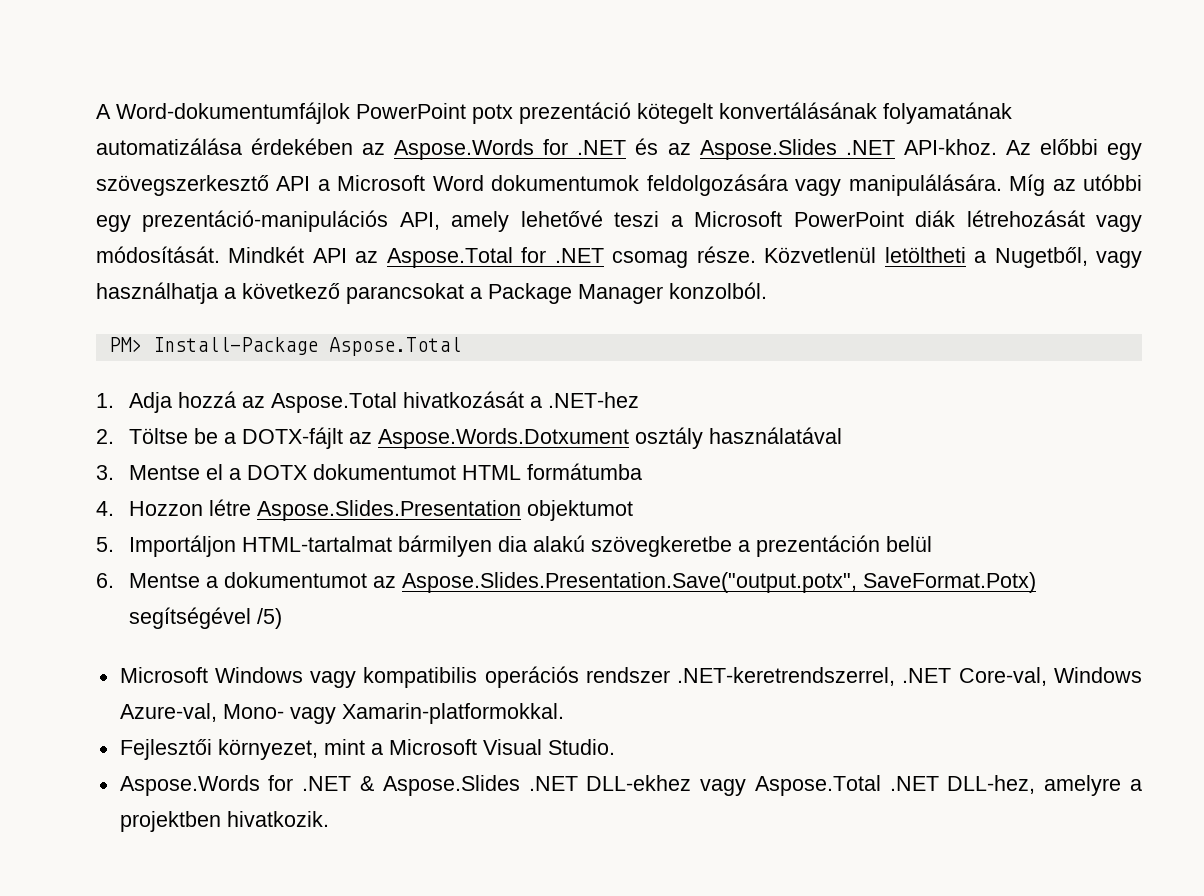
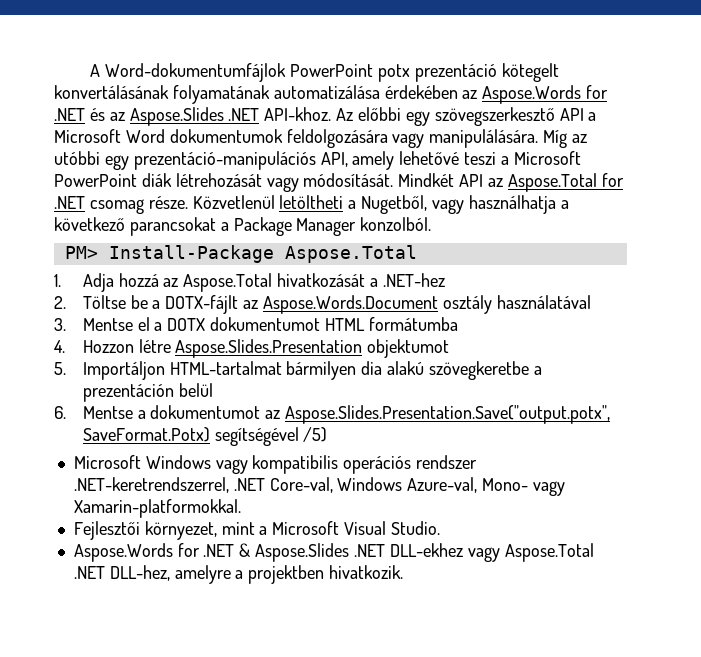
[378,428,630,449] Aspose.Words.Dotxument -> [263,295,439,314] Aspose.Words.Document

